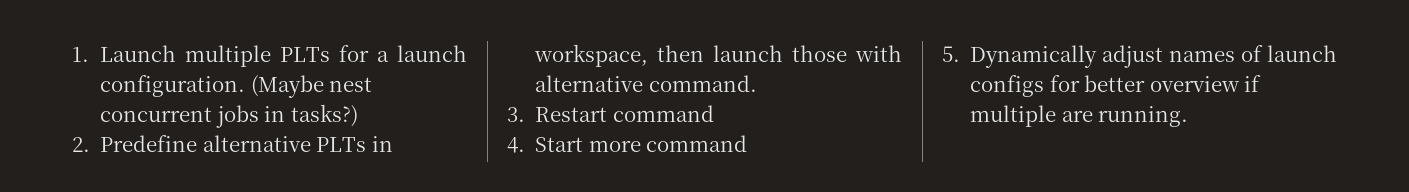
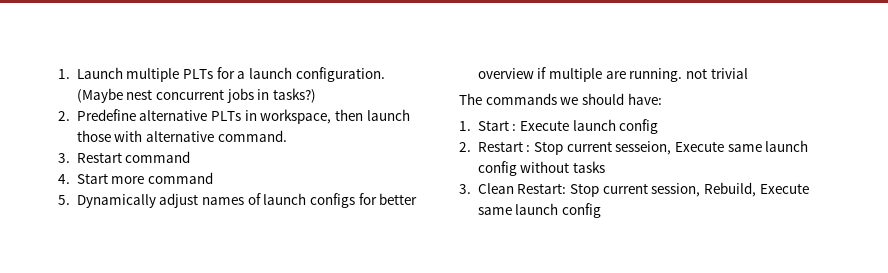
(1189, 116) none -> [685,68,748,79] [459,93,662,105] [459,119,659,134] [459,140,809,155] [477,161,606,176] [459,182,809,197] [477,203,602,218] not trivial // The commands we should have: // 1. Start : Execute launch config // 2. Restart : Stop current sesseion, Execute same launch config without tasks // 3. Clean Restart: Stop current session, Rebuild, Execute same launch config

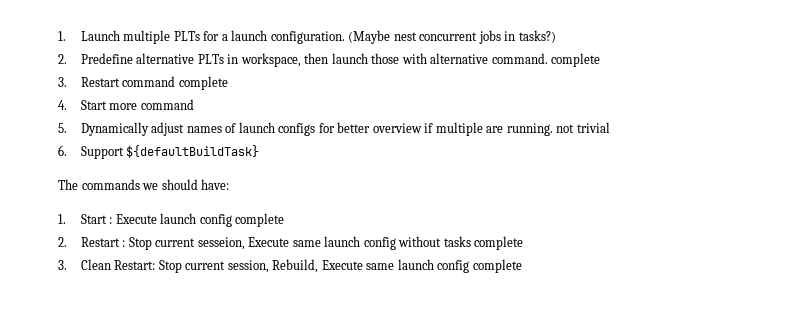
(287, 136) none -> [551,53,601,67] complete
(191, 157) none -> [178,76,228,90] complete
(748, 73) none -> [58,145,260,159] // 6. Support ${defaultBuildTask}
(659, 126) none -> [235,213,285,227] complete
(606, 167) none -> [474,236,524,250] complete
(602, 210) none -> [472,259,522,273] complete

